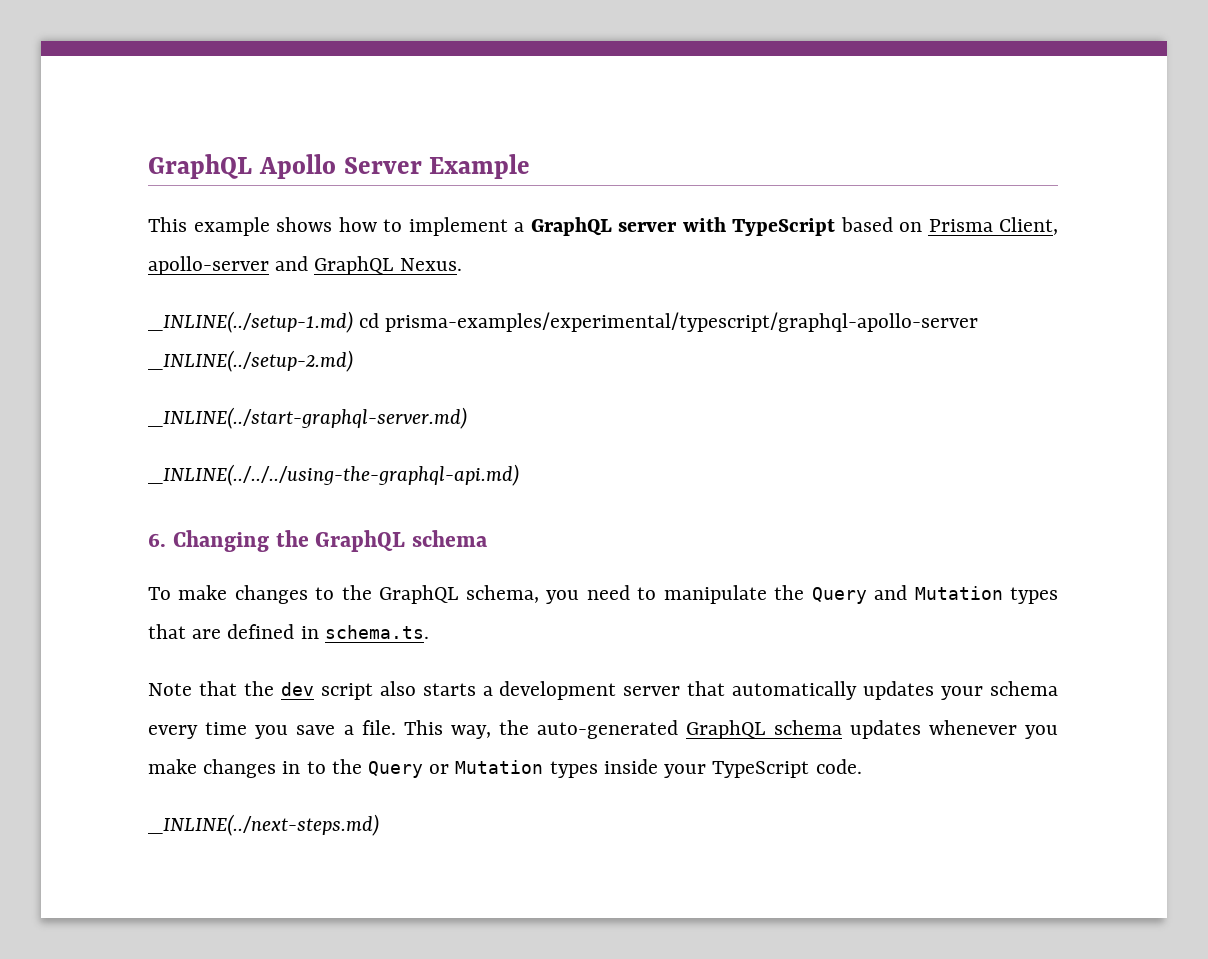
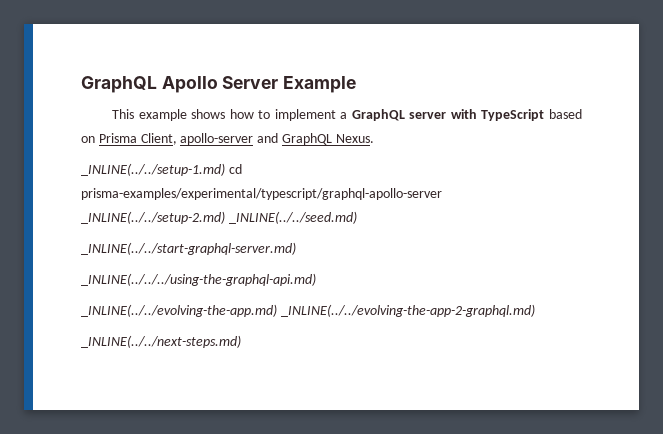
[148,311,353,333] _INLINE(../setup-1.md) -> [81,163,225,176] _INLINE(../../setup-1.md)
[148,350,353,372] [148,407,467,429] [148,464,519,486] [148,530,488,552] [148,585,1058,604] [148,624,429,639] [148,681,1058,700] [148,720,1058,739] [148,759,862,778] [148,814,379,836] _INLINE(../setup-2.md) // _INLINE(../start-graphql-server.md) // _INLINE(../../../using-the-graphql-api.md) // 6. Changing the GraphQL schema // To make changes to the GraphQL schema, you need to manipulate the Query and Mutation types that are defined in schema.ts. // Note that the dev script also starts a development server that automatically updates your schema every time you save a file. This way, the auto-generated GraphQL schema updates whenever you make changes in to the Query or Mutation types inside your TypeScript code. // _INLINE(../next-steps.md) -> [81,211,357,224] [81,242,296,255] [81,273,316,286] [81,304,535,317] [81,335,241,348] _INLINE(../../setup-2.md) _INLINE(../../seed.md) // _INLINE(../../start-graphql-server.md) // _INLINE(../../../using-the-graphql-api.md) // _INLINE(../../evolving-the-app.md) _INLINE(../../evolving-the-app-2-graphql.md) // _INLINE(../../next-steps.md)

